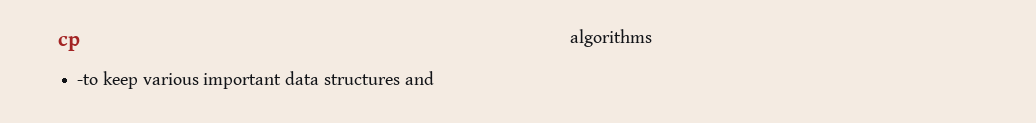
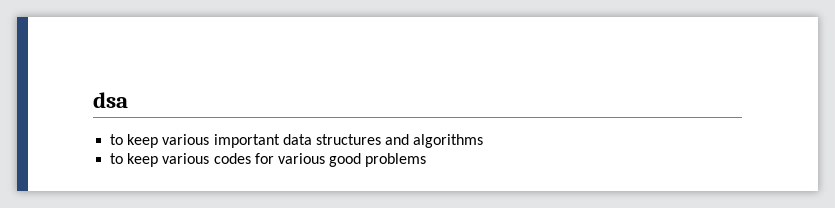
[58,36,80,51] [77,74,99,85] cp // -to -> [93,92,128,108] [110,134,124,145] dsa // to
(653, 38) none -> [110,153,427,167] // to keep various codes for various good problems

